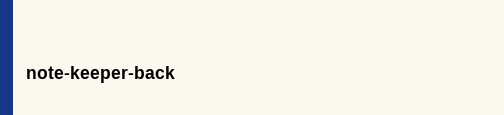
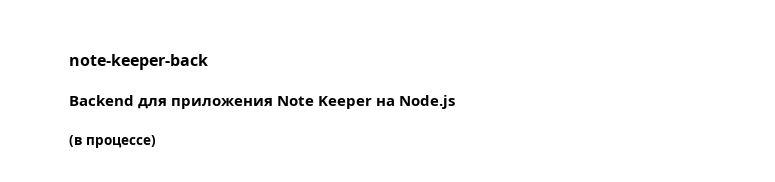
(175, 74) none -> [69,95,456,109] [69,135,156,148] // Backend для приложения Note Keeper на Node.js // (в процессе)

